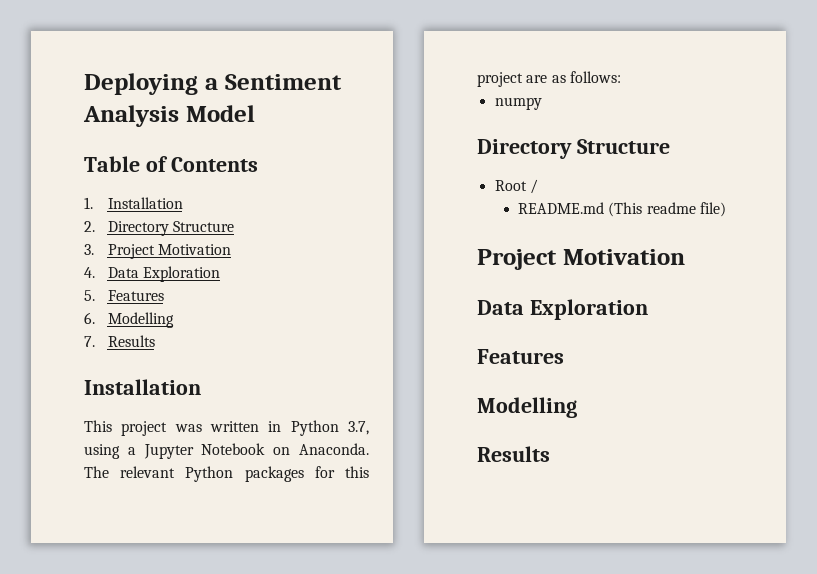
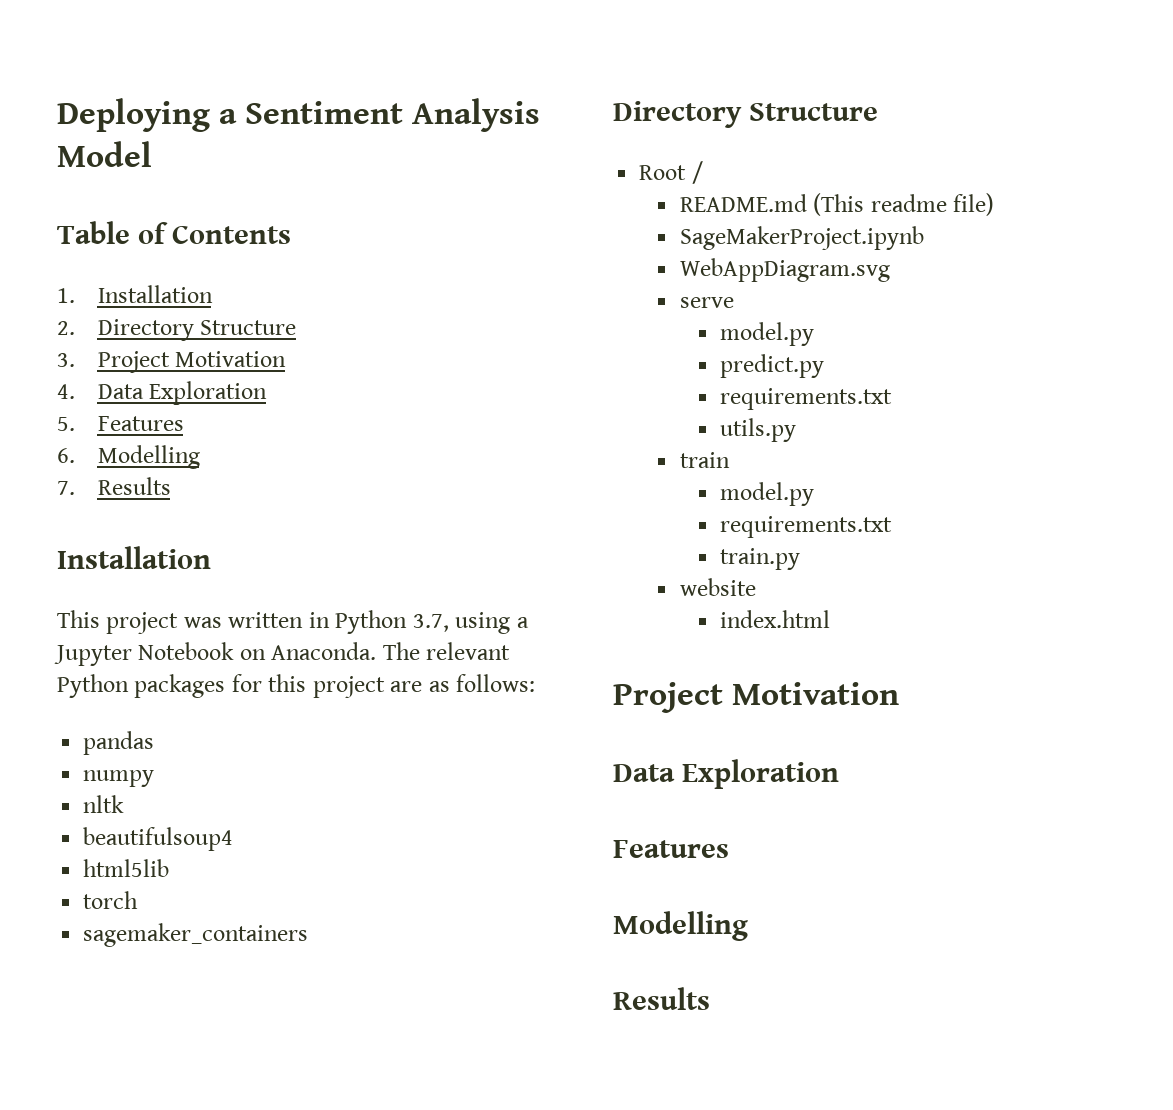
(621, 77) none -> [83,731,155,755] // pandas
(542, 103) none -> [83,795,125,813] [83,827,234,851] [83,859,170,877] [83,891,139,909] [83,923,309,947] // nltk // beautifulsoup4 // html5lib // torch // sagemaker_containers
(727, 209) none -> [679,226,924,250] [679,258,890,282] [679,297,734,308] [720,322,815,346] [720,354,825,378] [720,388,893,410] [720,418,797,442] [679,452,730,468] [720,482,815,506] [720,516,893,538] [720,548,801,570] [679,578,756,596] [720,610,831,628] // SageMakerProject.ipynb // WebAppDiagram.svg // serve // model.py // predict.py // requirements.txt // utils.py // train // model.py // requirements.txt // train.py // website // index.html

